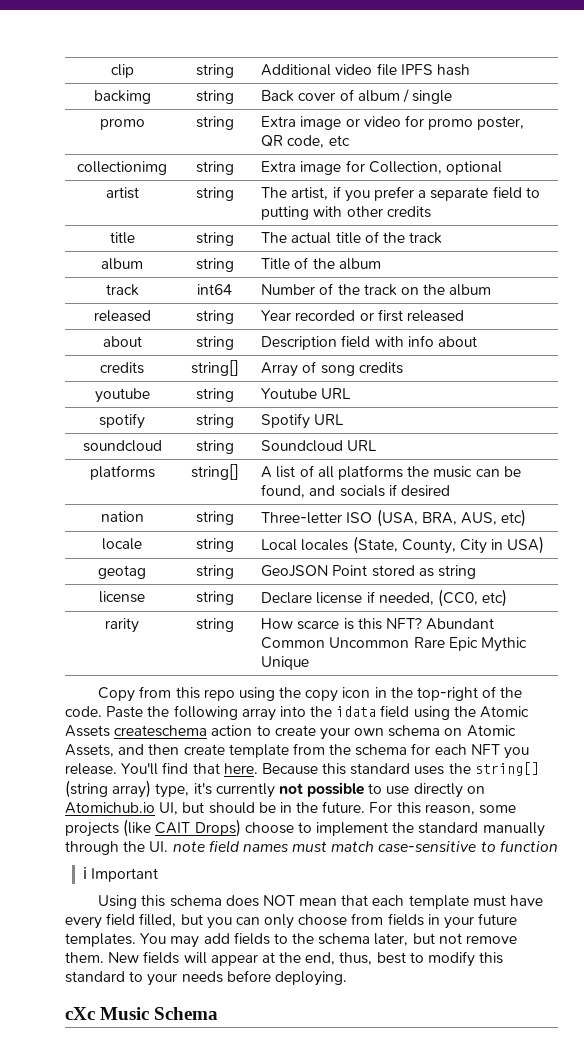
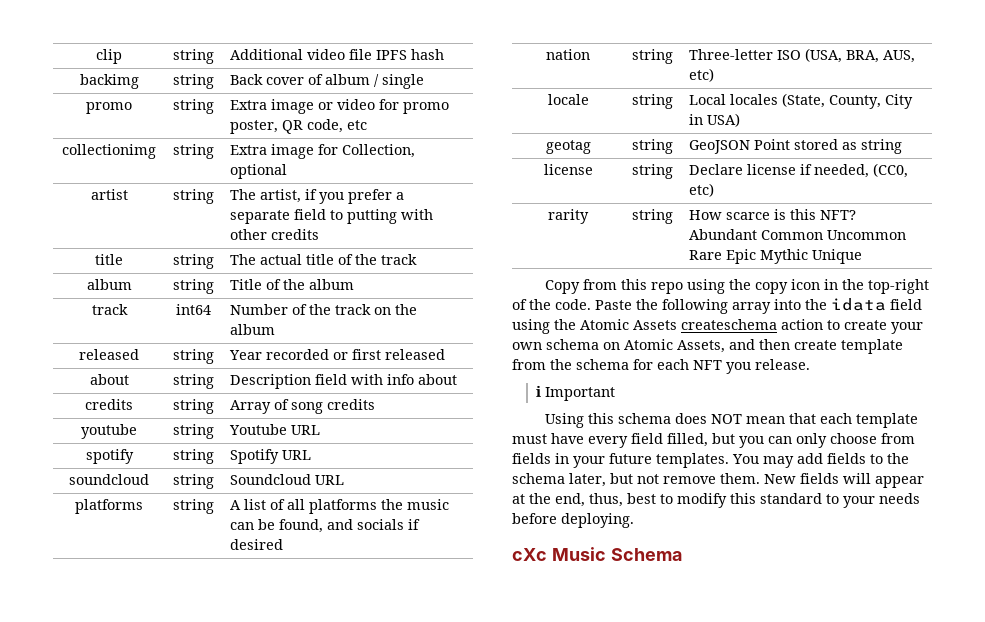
[190,360,239,376] string[] -> [173,399,214,414] string
[190,464,239,480] string[] -> [173,499,214,514] string
[121,762,539,776] [65,780,485,798] [65,801,517,815] [65,819,545,837] [65,840,558,855] You'll find that here. Because this standard uses the string[] (string array) type, it's currently not possible to use directly on Atomichub.io UI, but should be in the future. For this reason, some projects (like CAIT Drops) choose to implement the standard manually through the UI. note field names must match case-sensitive to function -> (810, 364) none

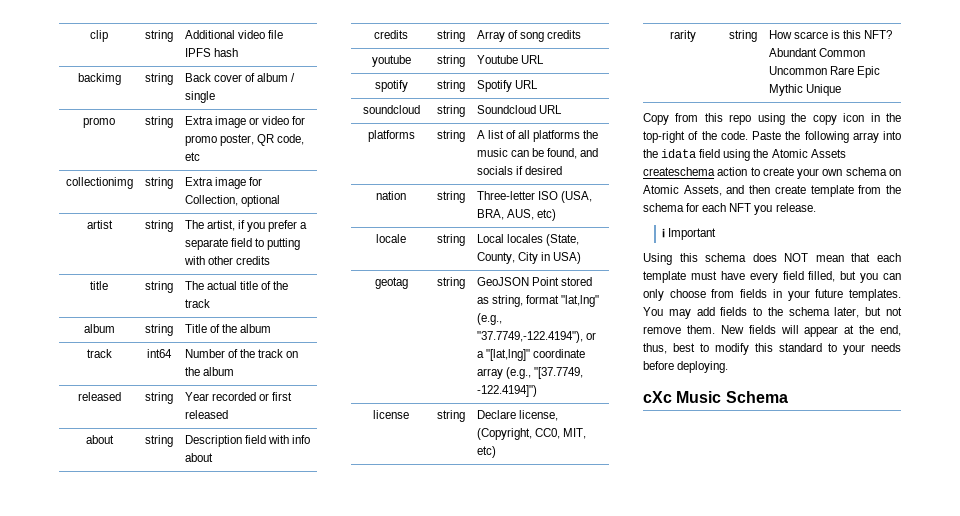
[861,139,903,154] string -> [491,295,600,307] [476,313,502,325] [476,331,596,343] [476,349,586,361] [476,367,584,379] [476,385,537,397] string, format "lat,lng" (e.g., "37.7749,-122.4194"), or a "[lat,lng]" coordinate array (e.g., "[37.7749, -122.4194]")
[747,163,909,178] license if needed, (CC0, -> [518,410,558,421] [476,428,587,440] license, (Copyright, CC0, MIT,

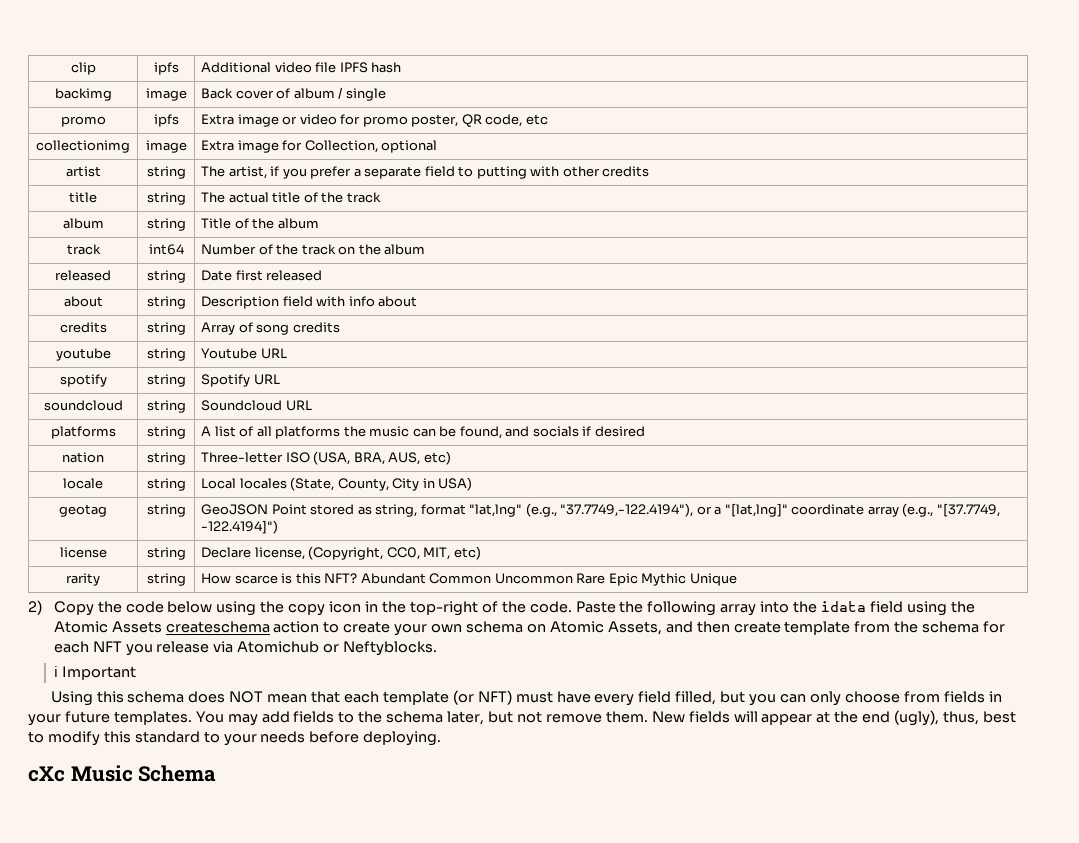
[145,30,173,42] string -> [153,62,179,75] ipfs
[145,73,173,85] string -> [145,88,187,101] image
[145,116,173,128] string -> [153,114,179,127] ipfs
[145,177,173,189] string -> [145,140,187,153] image
[184,392,270,401] Year recorded or -> [201,270,233,281] Date
[643,113,752,125] Copy from this repo -> [28,600,213,616] 2) Copy the code below
[775,203,816,212] release. -> [156,641,438,656] release via Atomichub or Neftyblocks.
(686, 277) none -> [452,690,512,705] (or NFT)
[880,325,901,336] end, -> [862,710,940,726] end (ugly),

